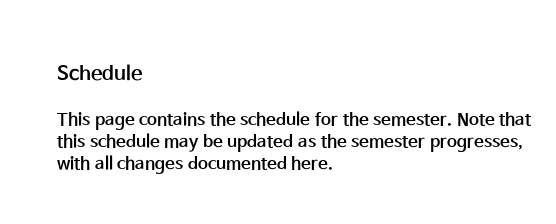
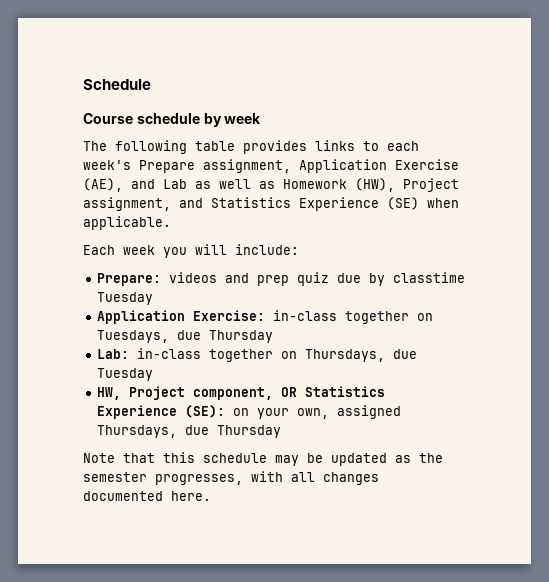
[57,111,453,130] This page contains the schedule for the semester. -> [83,113,262,127] [83,140,419,154] [83,159,459,173] [83,178,459,192] [83,197,459,211] [83,216,171,230] [83,244,299,258] [96,272,465,286] [96,292,153,305] [96,310,433,324] [96,330,273,343] [96,348,417,362] [96,368,153,381] [96,386,385,400] [96,405,401,419] [96,425,281,438] Course schedule by week // The following table provides links to each week's Prepare assignment, Application Exercise (AE), and Lab as well as Homework (HW), Project assignment, and Statistics Experience (SE) when applicable. // Each week you will include: // Prepare: videos and prep quiz due by classtime Tuesday // Application Exercise: in-class together on Tuesdays, due Thursday // Lab: in-class together on Thursdays, due Tuesday // HW, Project component, OR Statistics Experience (SE): on your own, assigned Thursdays, due Thursday //

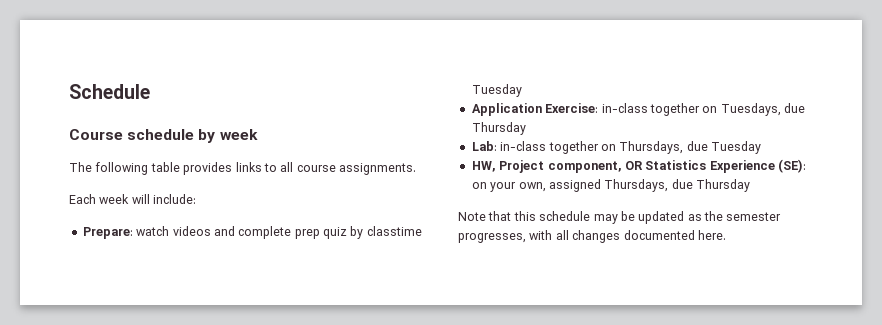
[387,141,419,151] [83,159,459,173] [83,178,459,192] [83,197,459,211] [83,216,171,230] each week's Prepare assignment, Application Exercise (AE), and Lab as well as Homework (HW), Project assignment, and Statistics Experience (SE) when applicable. -> [280,162,416,175] all course assignments.
[163,247,187,258] you -> (130, 199) none
(161, 279) none -> [136,226,170,236] watch
(249, 278) none -> [238,226,292,239] complete
[336,273,361,283] due -> (347, 233) none

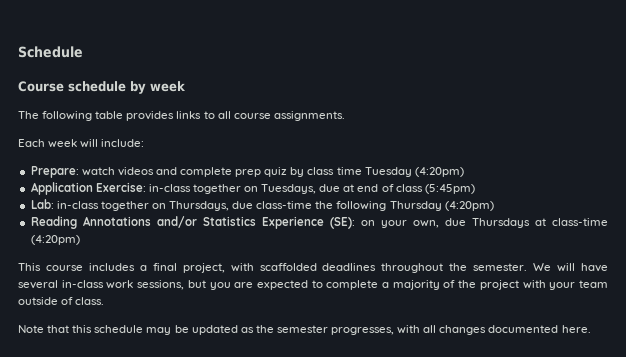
[366,226,422,236] [471,84,522,97] classtime Tuesday -> [307,167,464,177] class time Tuesday (4:20pm)
[471,122,526,135] Thursday -> [343,184,475,194] at end of class (5:45pm)
[711,141,761,154] [471,160,643,173] Tuesday // HW, Project component, OR -> [256,201,494,211] [30,216,197,229] class-time the following Thursday (4:20pm) // Reading Annotations and/or
[548,179,750,192] assigned Thursdays, due Thursday -> [444,218,609,228] [30,235,80,245] [18,263,608,273] [18,280,608,290] [18,297,105,305] due Thursdays at class-time (4:20pm) // This course includes a final project, with scaffolded deadlines throughout the semester. We will have several in-class work sessions, but you are expected to complete a majority of the project with your team outside of class.

